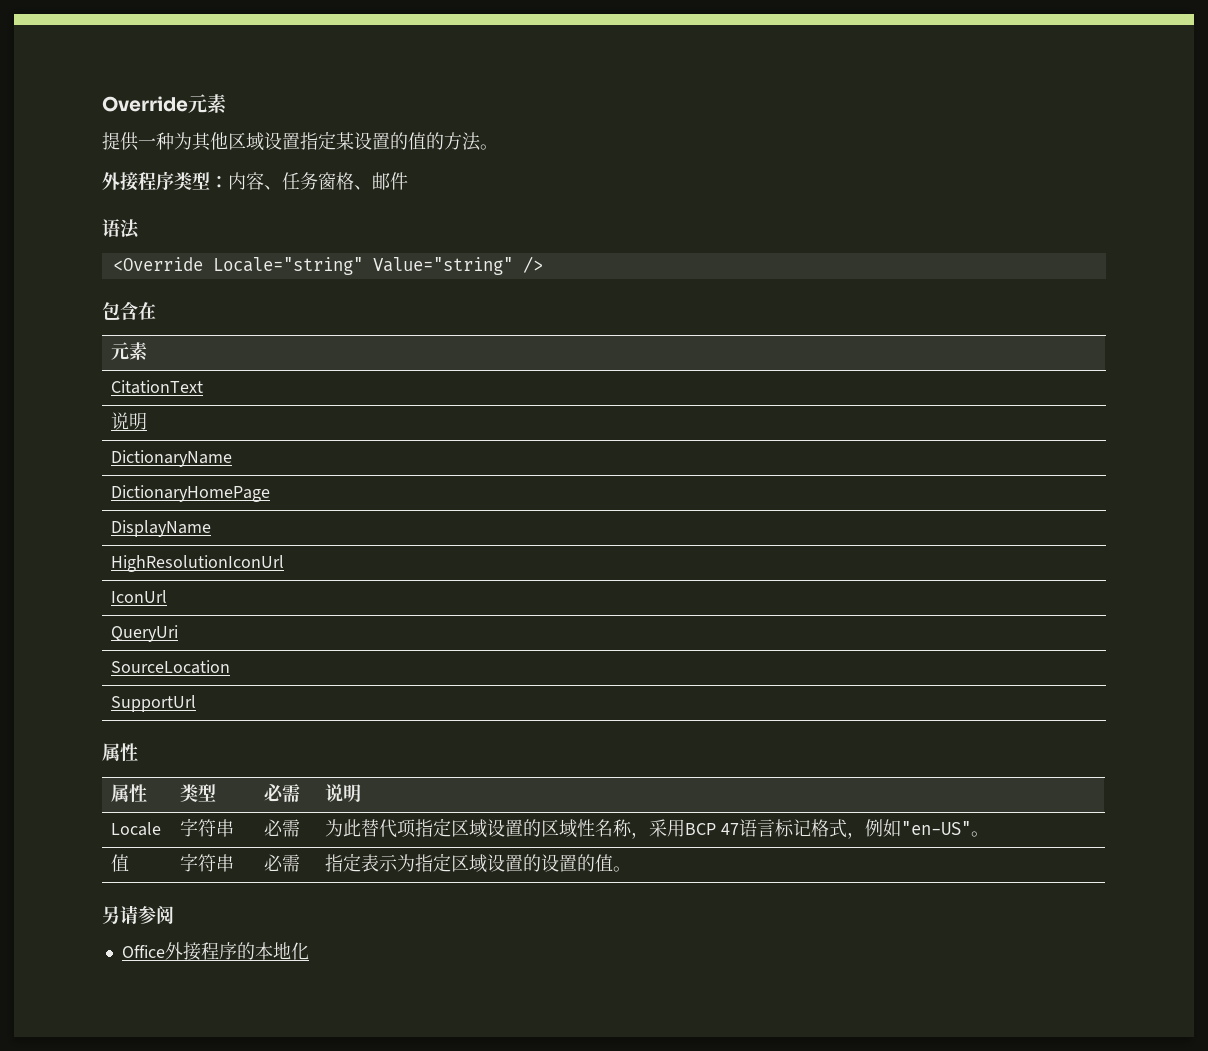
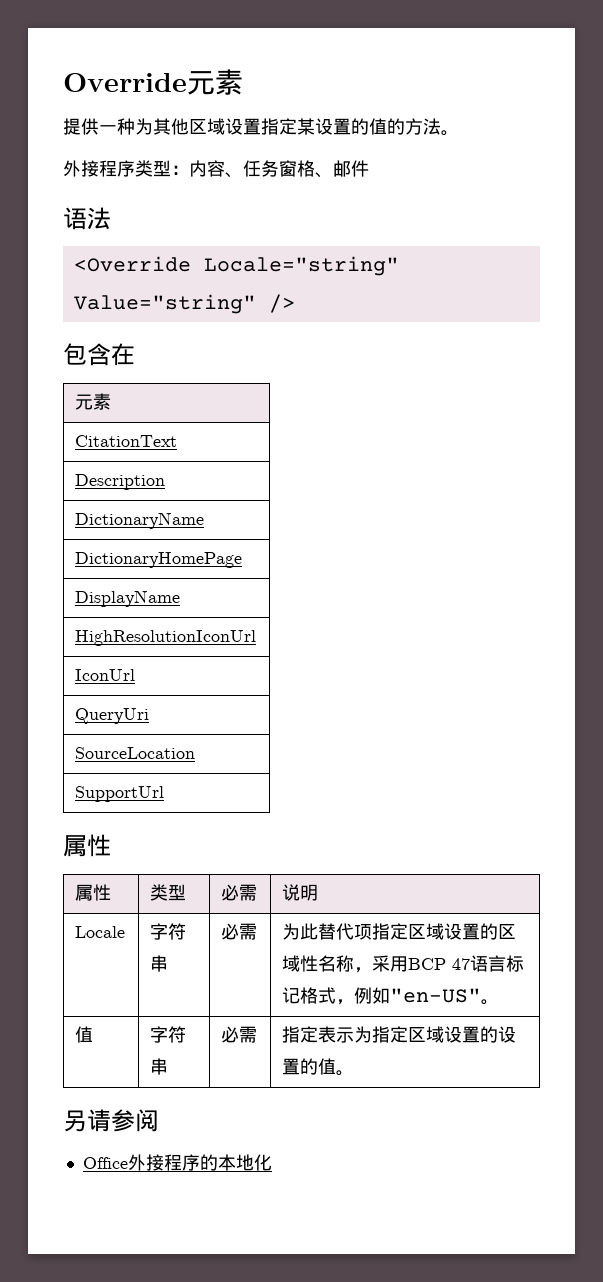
[111,412,148,430] 说明 -> [75,474,166,490] Description

